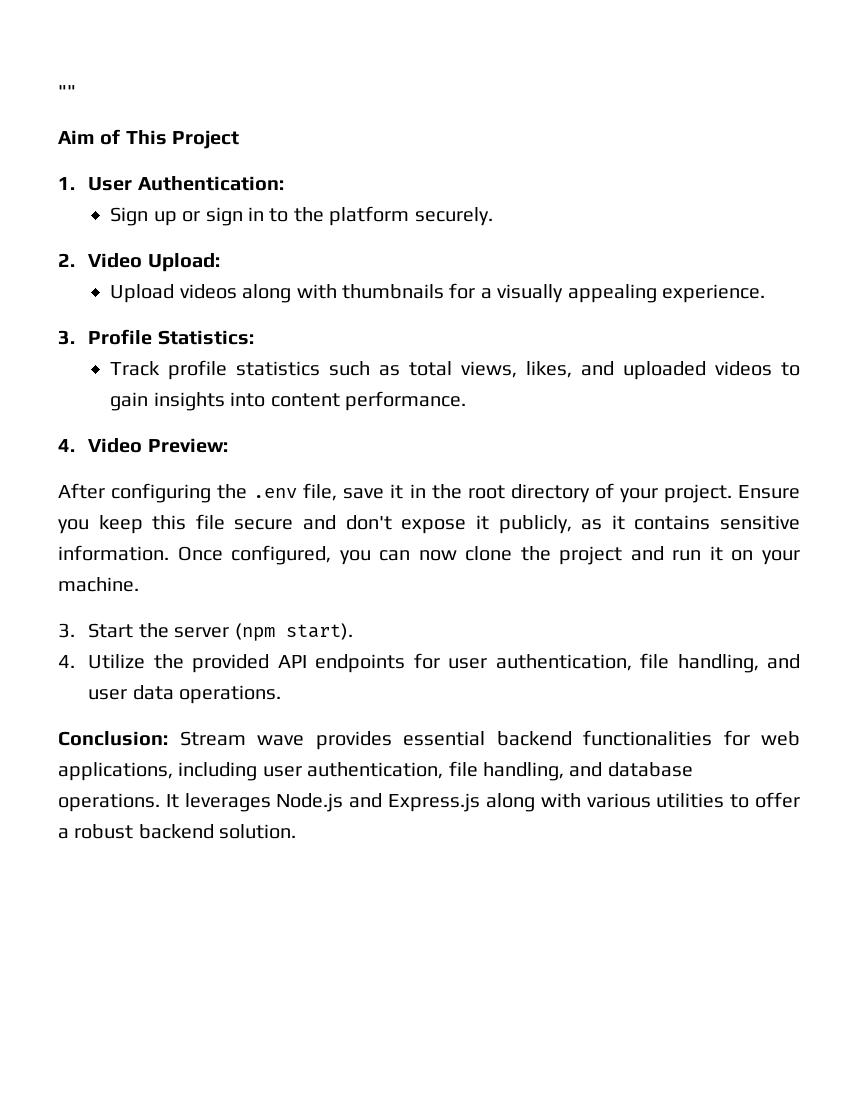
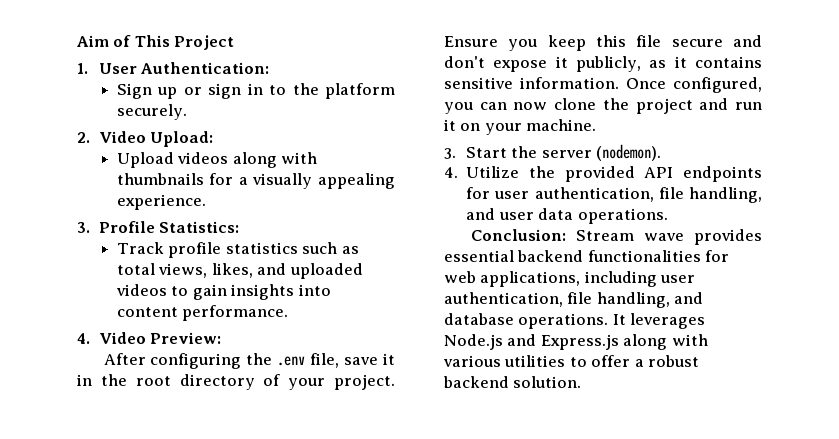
[58,85,76,98] "" // -> (77, 41) none
[234,623,353,641] (npm start). -> [595,144,661,161] (nodemon).

